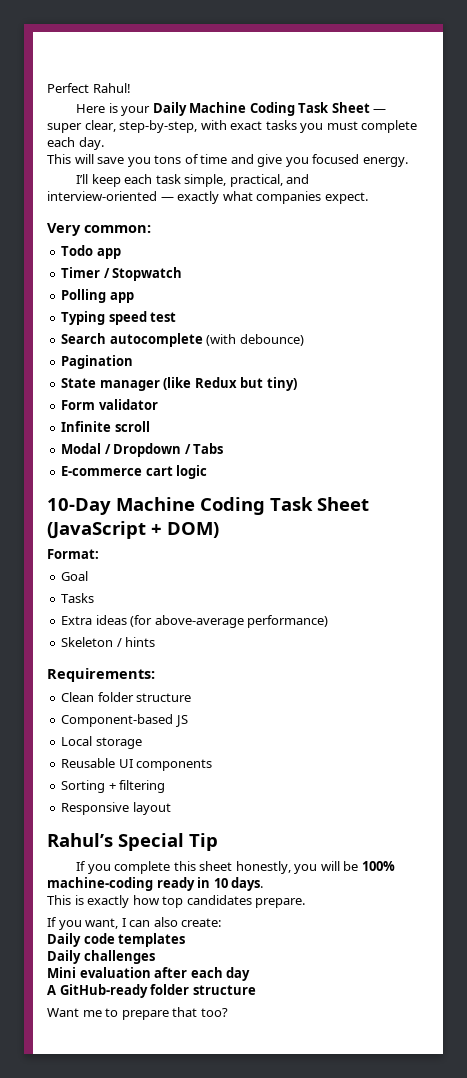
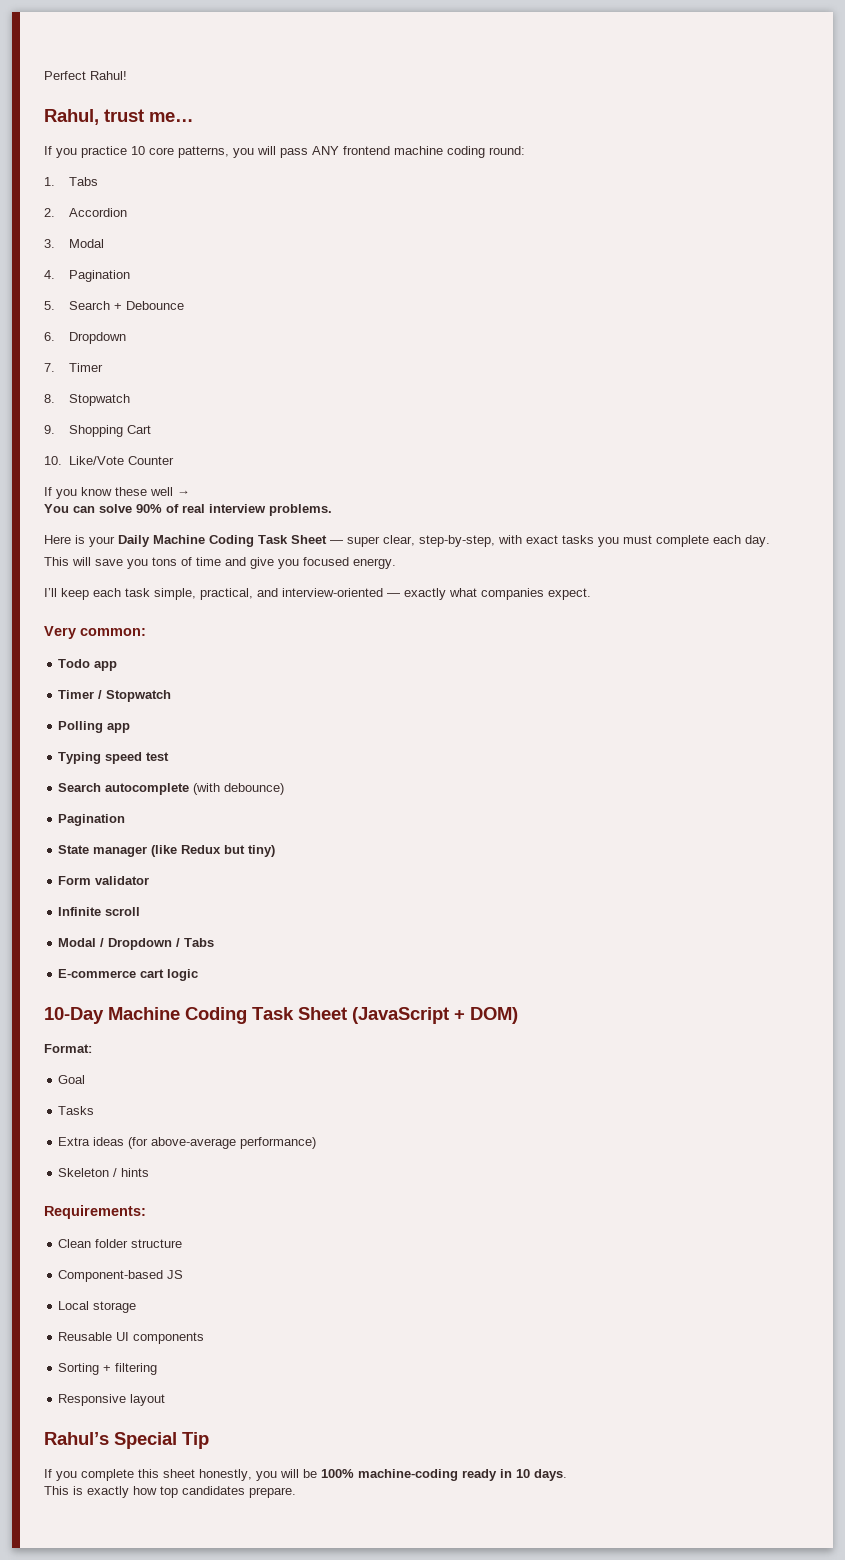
(131, 88) none -> [44,109,194,125] [44,146,525,158] [44,177,98,186] [44,208,127,217] [44,239,104,248] [44,270,130,282] [44,301,184,310] [44,332,126,344] [44,363,103,372] [44,394,130,406] [44,425,151,437] [44,456,174,465] [44,487,190,499] [44,504,332,516] // Rahul, trust me… // If you practice 10 core patterns, you will pass ANY frontend machine coding round: // 1. Tabs // 2. Accordion // 3. Modal // 4. Pagination // 5. Search + Debounce // 6. Dropdown // 7. Timer // 8. Stopwatch // 9. Shopping Cart // 10. Like/Vote Counter // If you know these well → // You can solve 90% of real interview problems.
[47,917,222,930] [47,933,186,947] [47,950,155,964] [47,967,251,981] [47,984,256,998] [47,1007,228,1020] // If you want, I can also create: // Daily code templates // Daily challenges // Mini evaluation after each day // A GitHub-ready folder structure // Want me to prepare that too? -> (296, 1492) none

